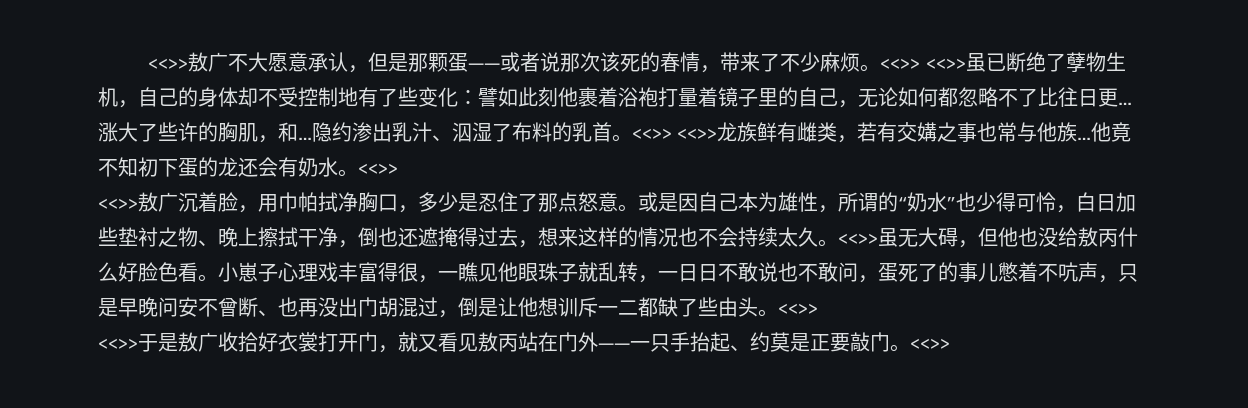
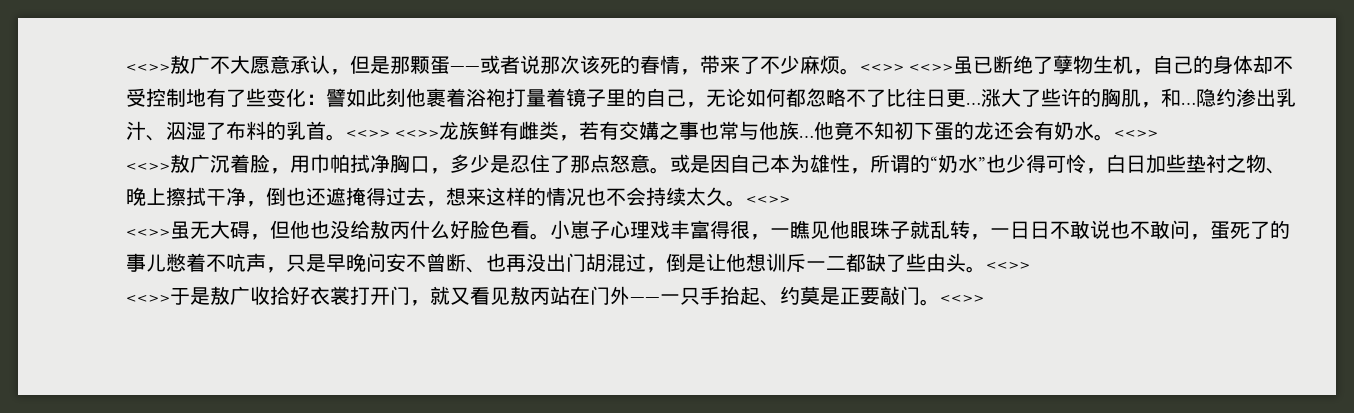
(878, 239) none -> [126,229,170,237] // <<>>

